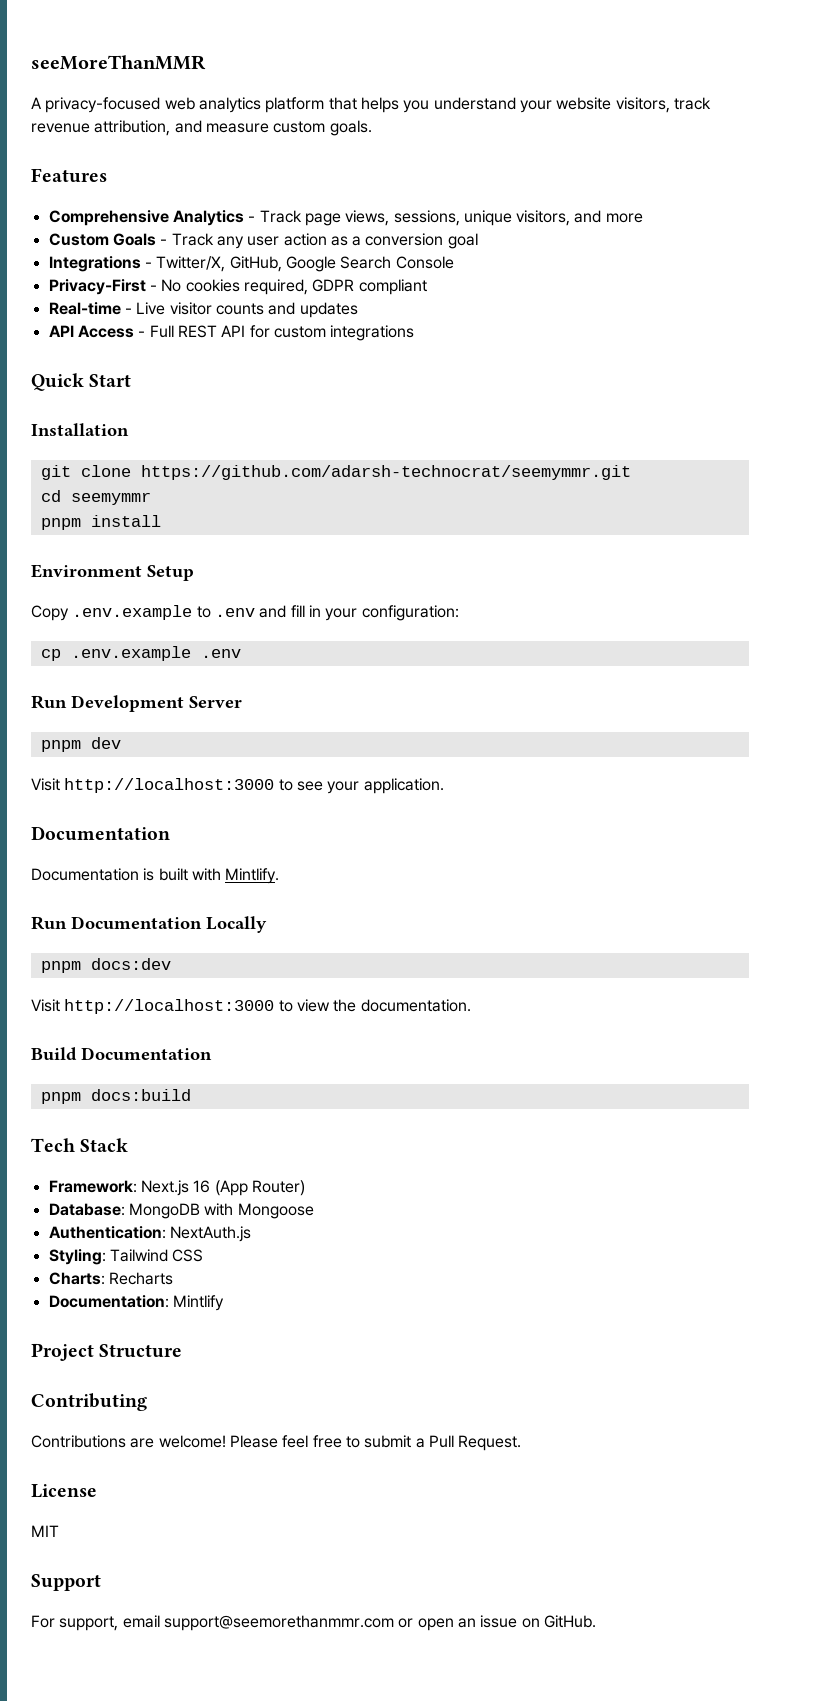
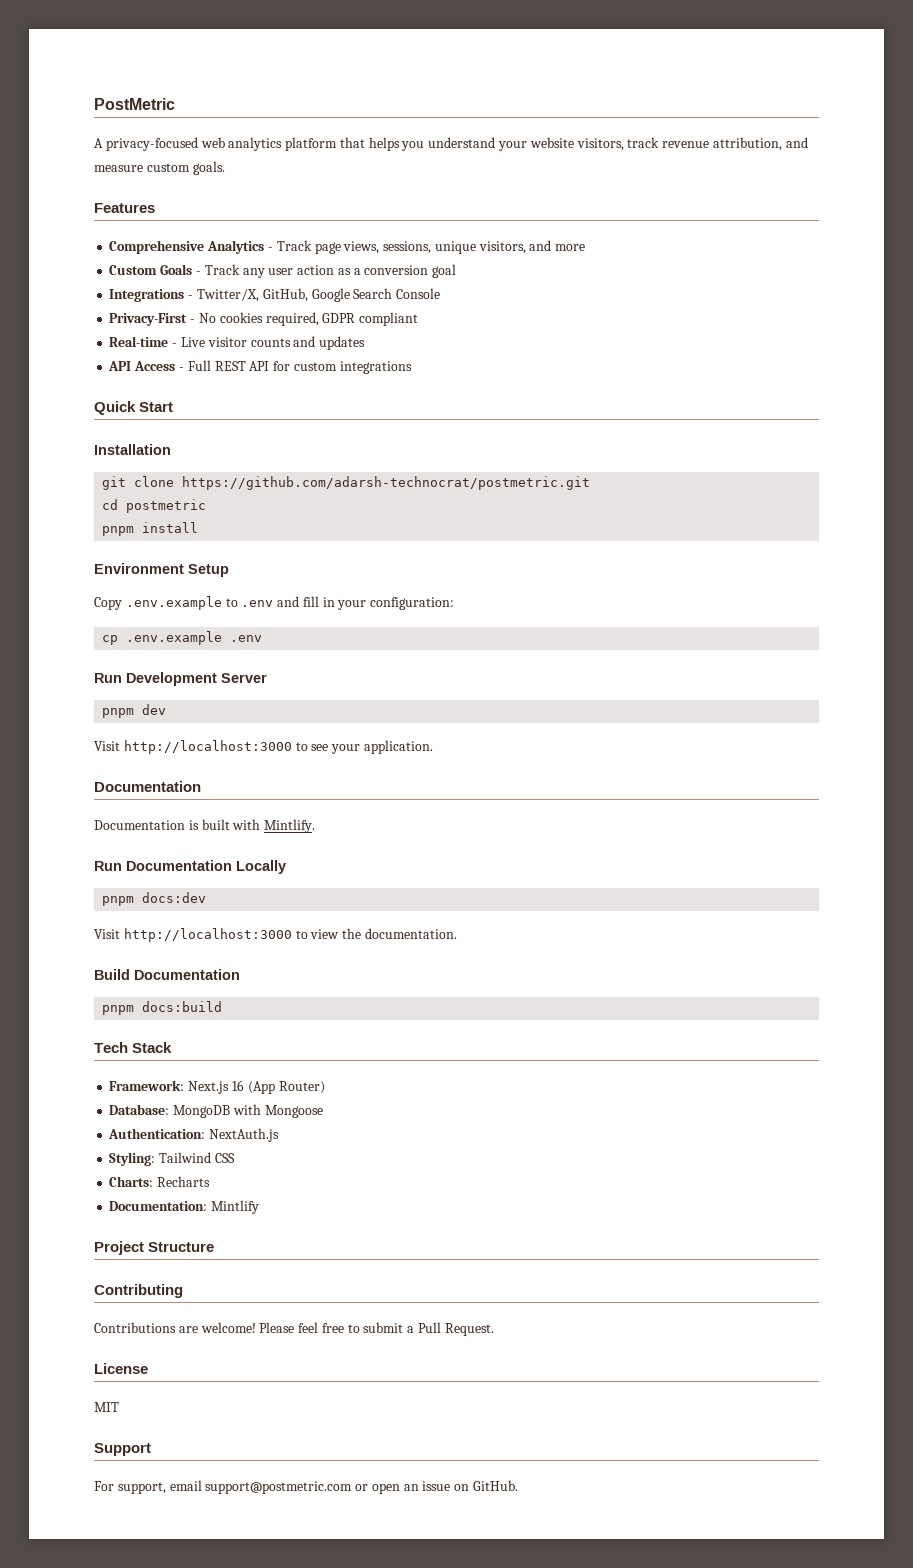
[31,55,206,70] seeMoreThanMMR -> [94,98,175,110] PostMetric
[140,465,631,480] https://github.com/adarsh-technocrat/seemymmr.git -> [182,476,591,490] https://github.com/adarsh-technocrat/postmetric.git
[70,492,151,505] seemymmr -> [126,499,207,513] postmetric
[163,1615,394,1631] support@seemorethanmmr.com -> [205,1481,353,1494] support@postmetric.com

